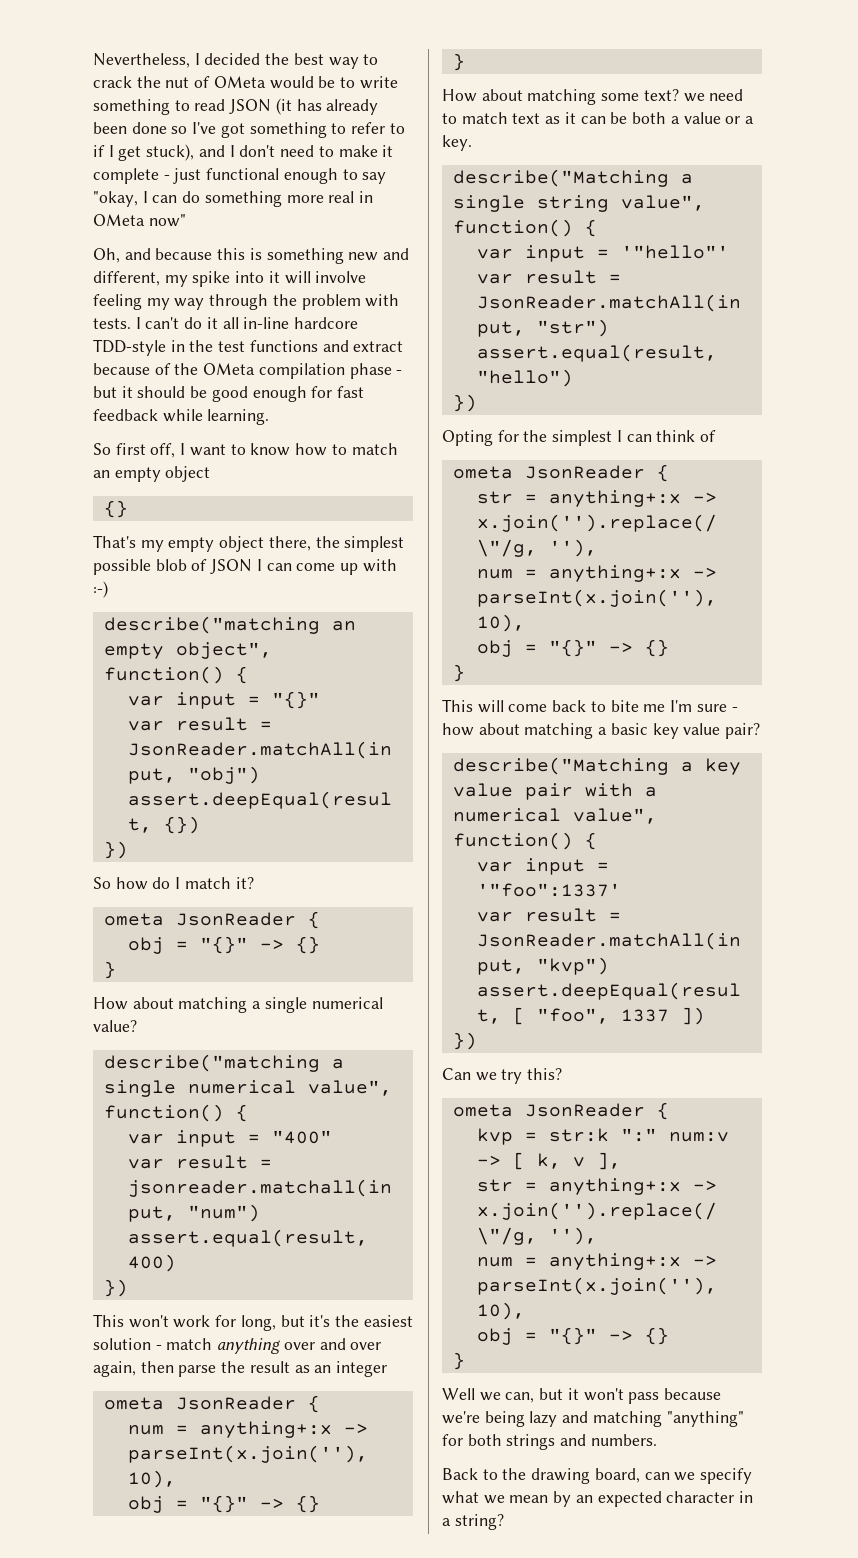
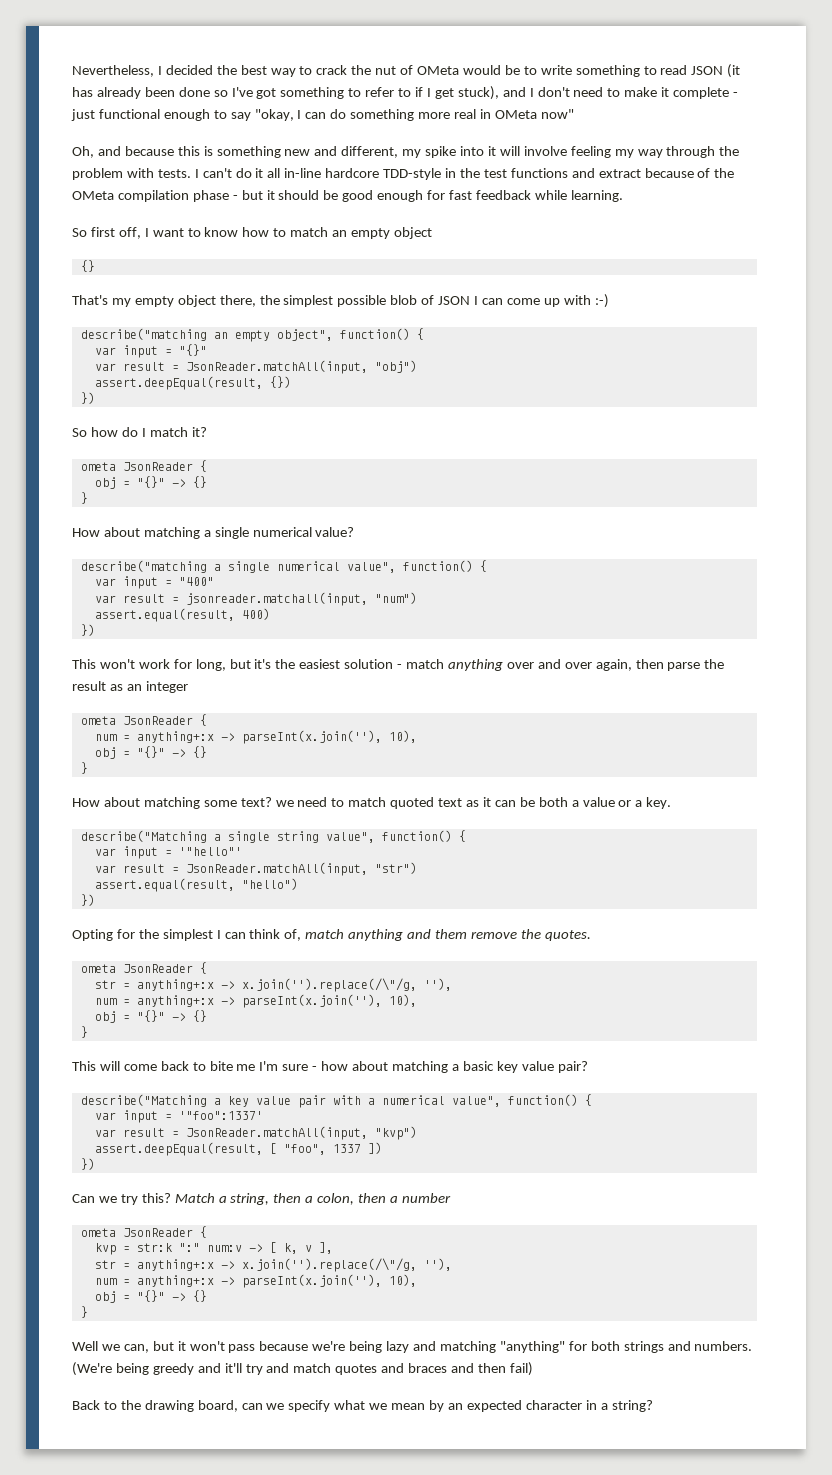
(508, 118) none -> [390,797,435,809] quoted
[700,430,717,442] of -> [284,929,591,941] of, match anything and them remove the quotes.
(563, 1074) none -> [174,1193,451,1205] Match a string, then a colon, then a number
(657, 1440) none -> [72,1362,533,1376] (We're being greedy and it'll try and match quotes and braces and then fail)

